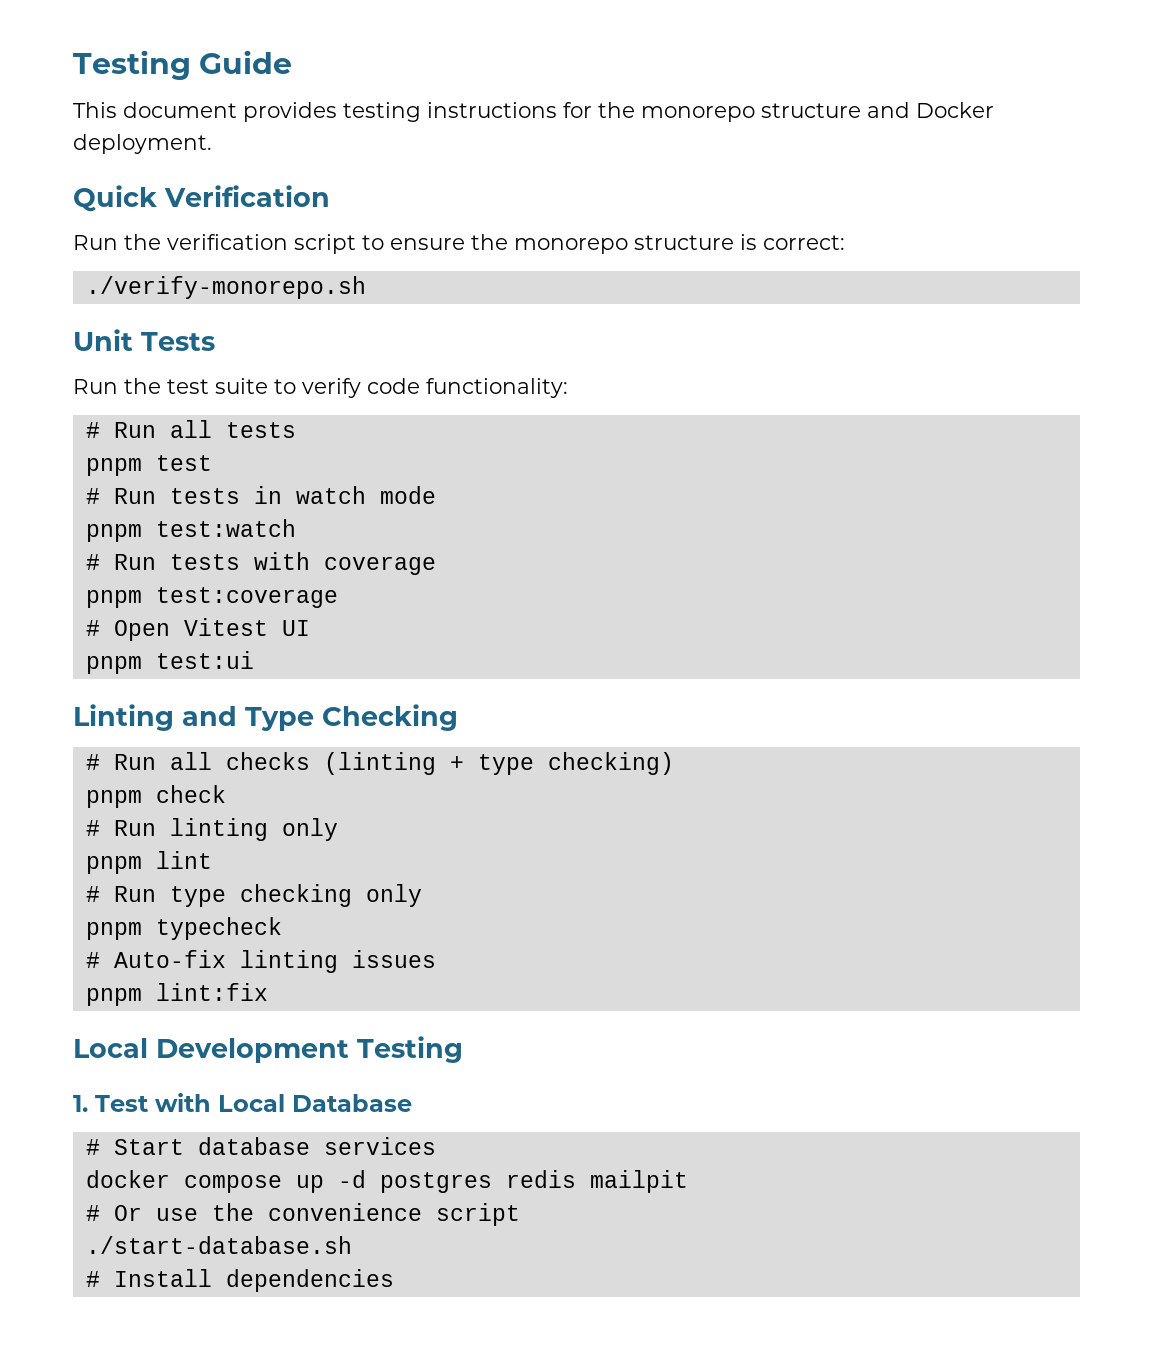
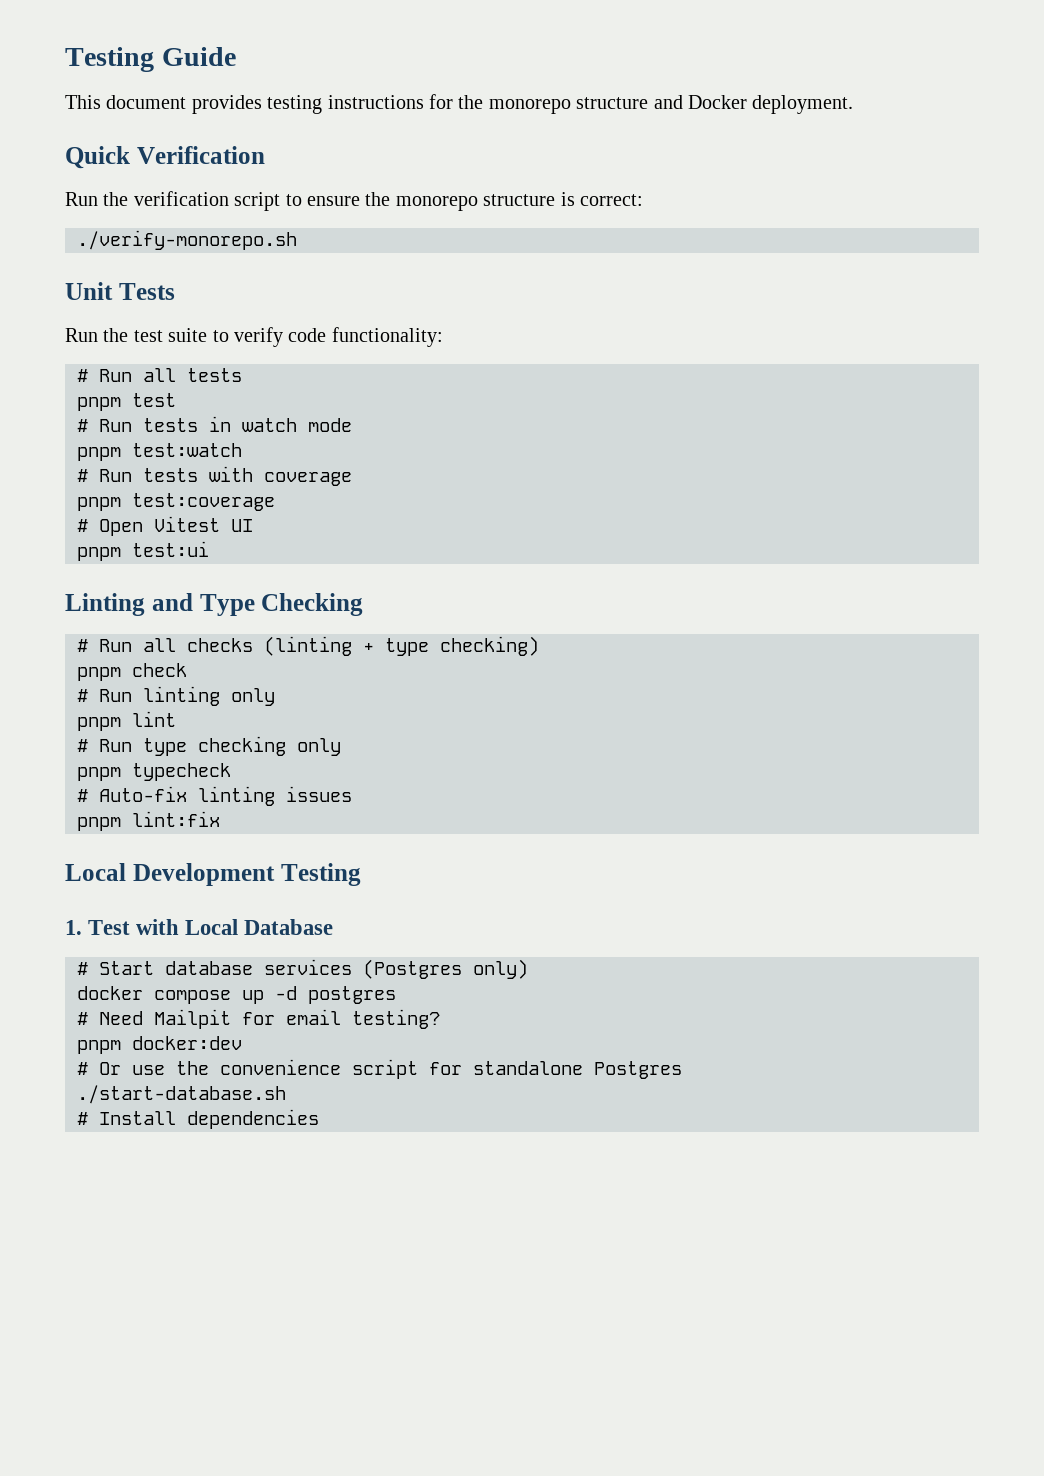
(436, 1146) none -> [363,959,528,979] (Postgres only)
[505,1170,688,1193] redis mailpit -> [77,1009,440,1029] [77,1036,242,1054] // # Need Mailpit for email testing? // pnpm docker:dev
(520, 1214) none -> [429,1061,682,1079] for standalone Postgres

